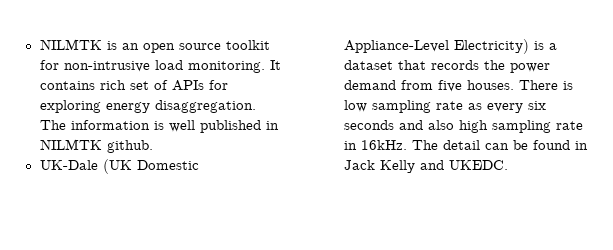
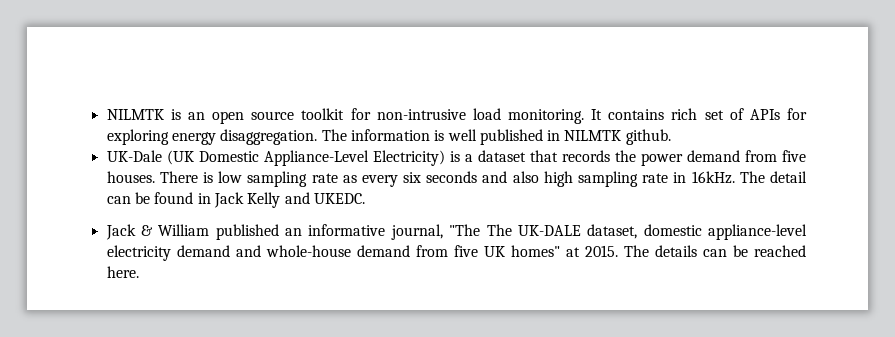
(508, 165) none -> [105,224,808,240] [106,245,806,261] [106,266,139,278] // Jack & William published an informative journal, "The The UK-DALE dataset, domestic appliance-level electricity demand and whole-house demand from five UK homes" at 2015. The details can be reached here.

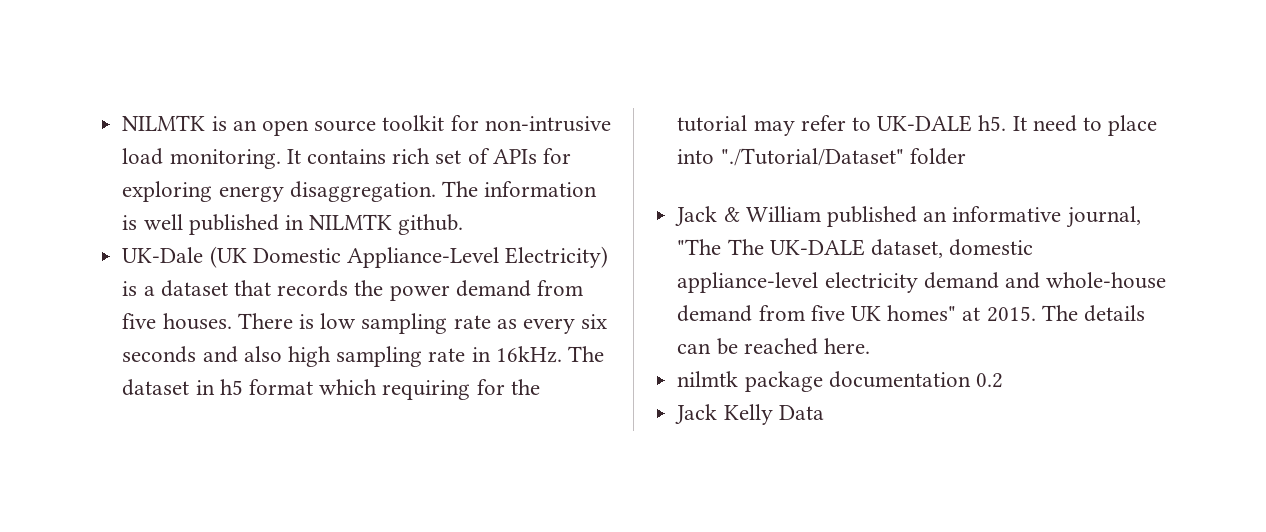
[769,171,807,183] [106,192,365,208] detail can be found in Jack Kelly and UKEDC. -> [122,379,540,400] [677,115,1158,136] [677,148,966,166] dataset in h5 format which requiring for the tutorial may refer to UK-DALE h5. It need to place into "./Tutorial/Dataset" folder
(139, 272) none -> [677,371,1003,392] [675,404,824,425] // nilmtk package documentation 0.2 // Jack Kelly Data

